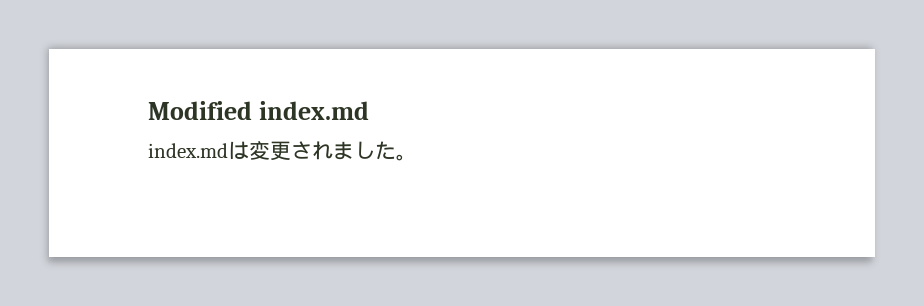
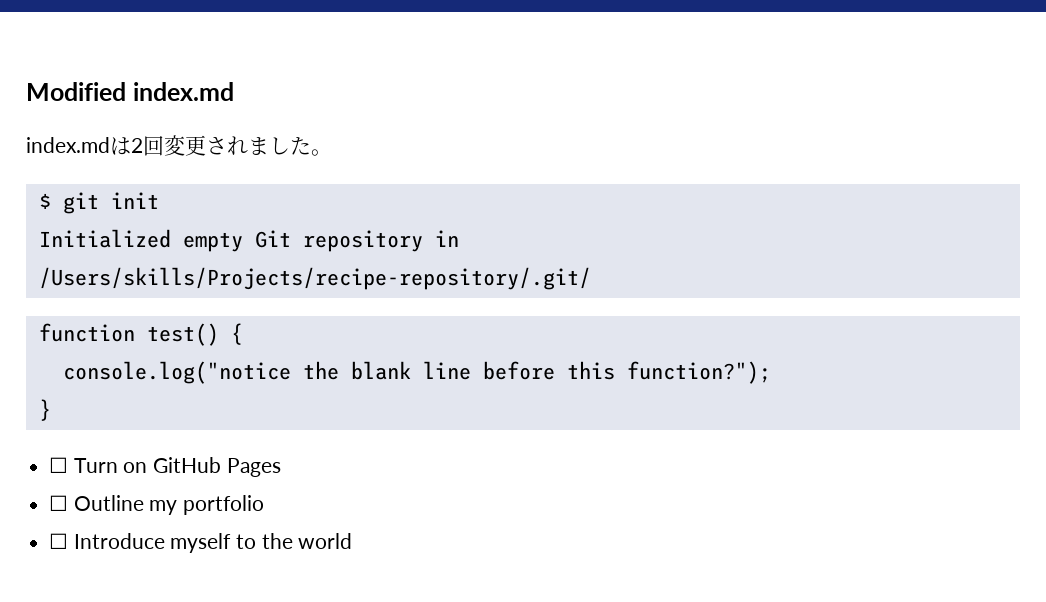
(249, 150) none -> [131,136,164,156] 2回
(417, 157) none -> [38,192,159,214] [38,229,459,252] [38,267,591,290] [38,323,243,346] [62,361,771,384] [38,399,51,421] [49,457,281,477] [49,495,265,515] [49,533,353,553] // $ git init // Initialized empty Git repository in /Users/skills/Projects/recipe-repository/.git/ // function test() { // console.log("notice the blank line before this function?"); // } // ☐ Turn on GitHub Pages // ☐ Outline my portfolio // ☐ Introduce myself to the world

